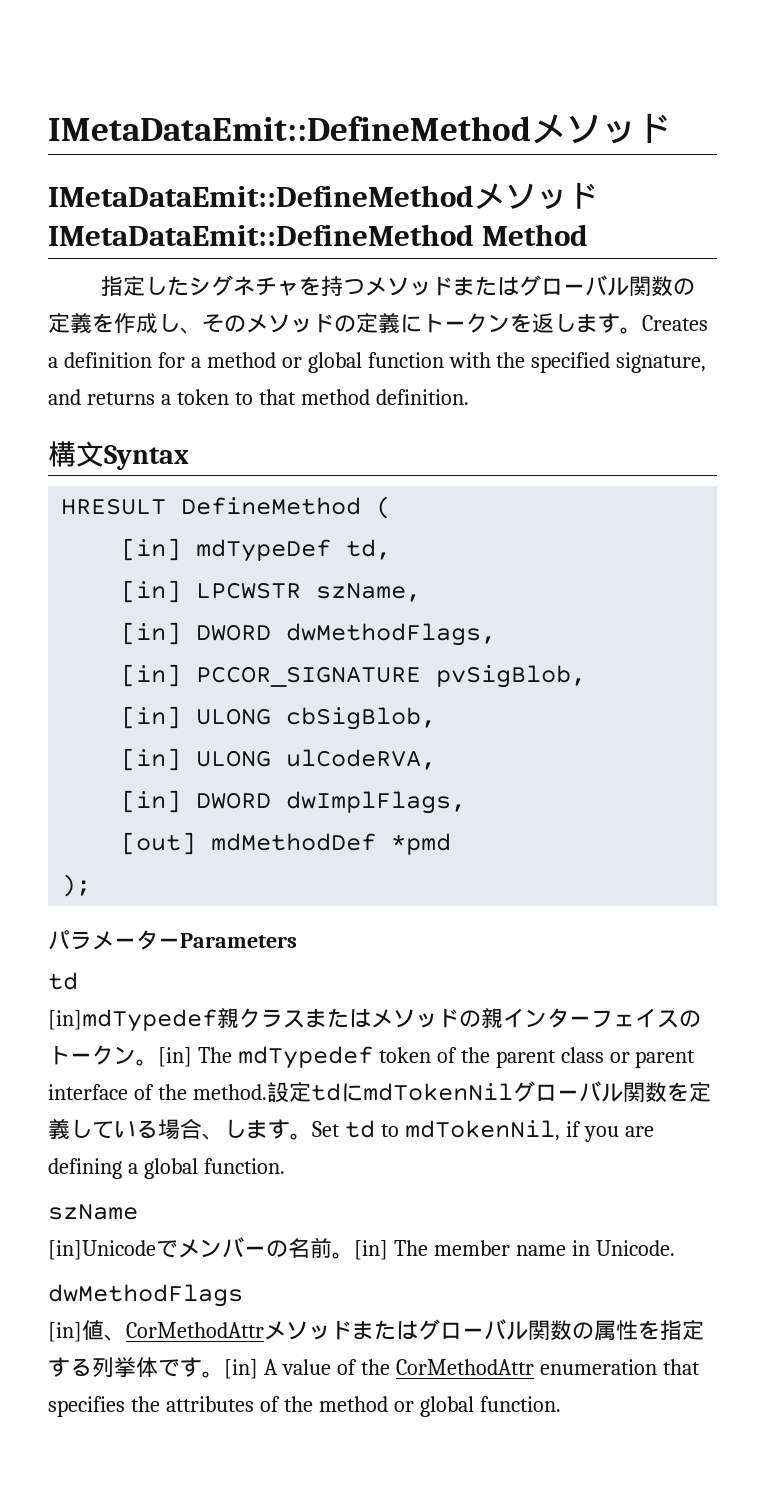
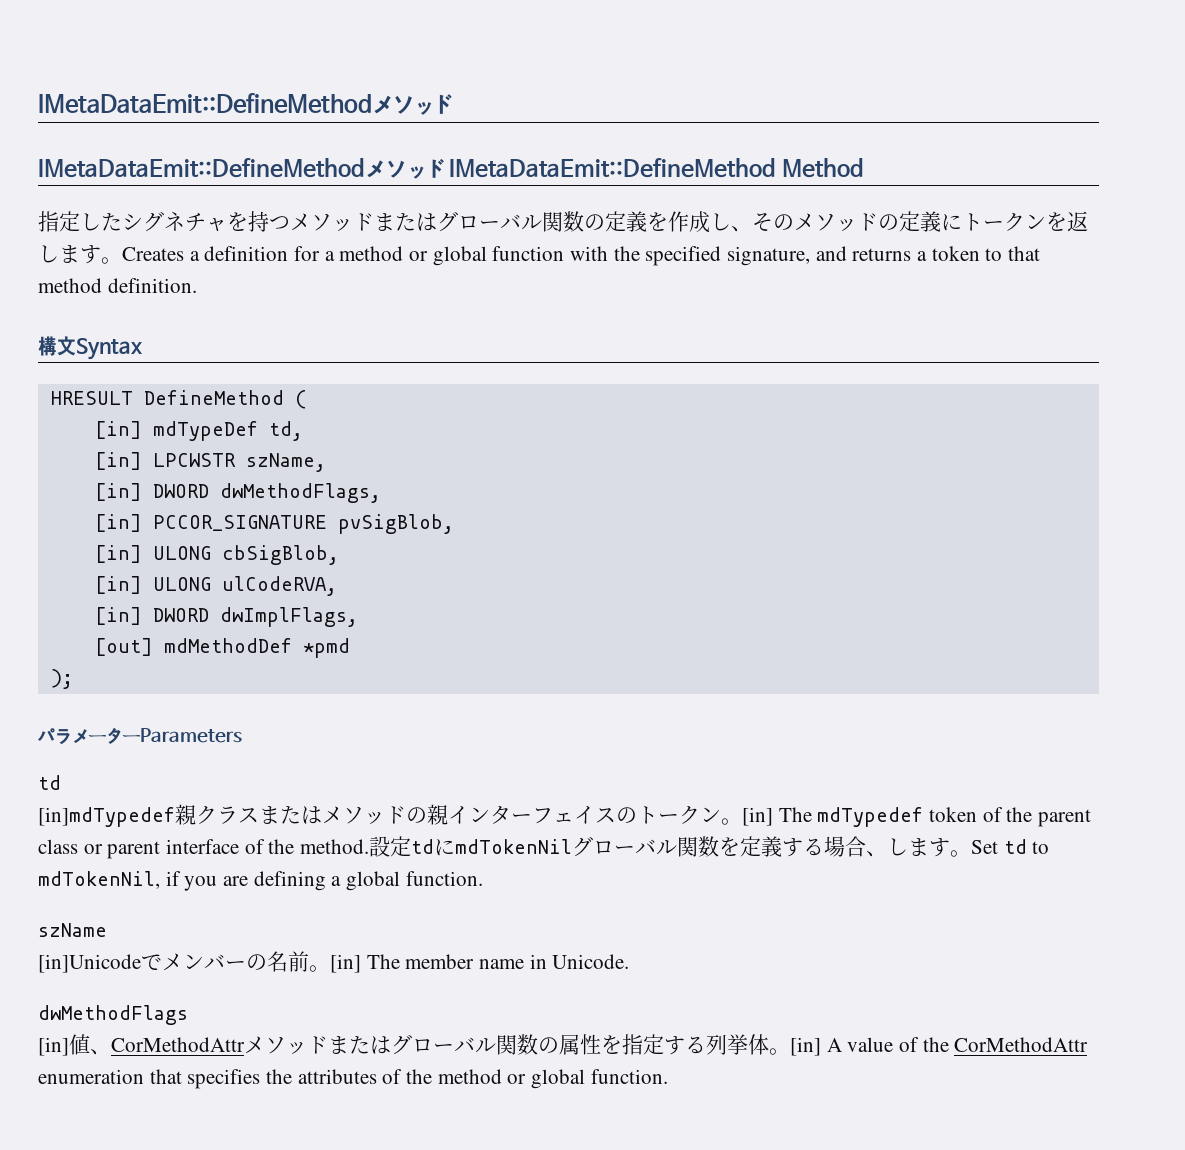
[70,1119,136,1139] してい -> [782,838,804,857] す
[158,1357,202,1377] です -> (769, 1044) none

